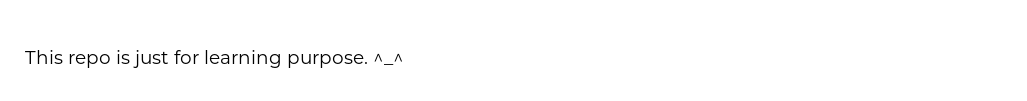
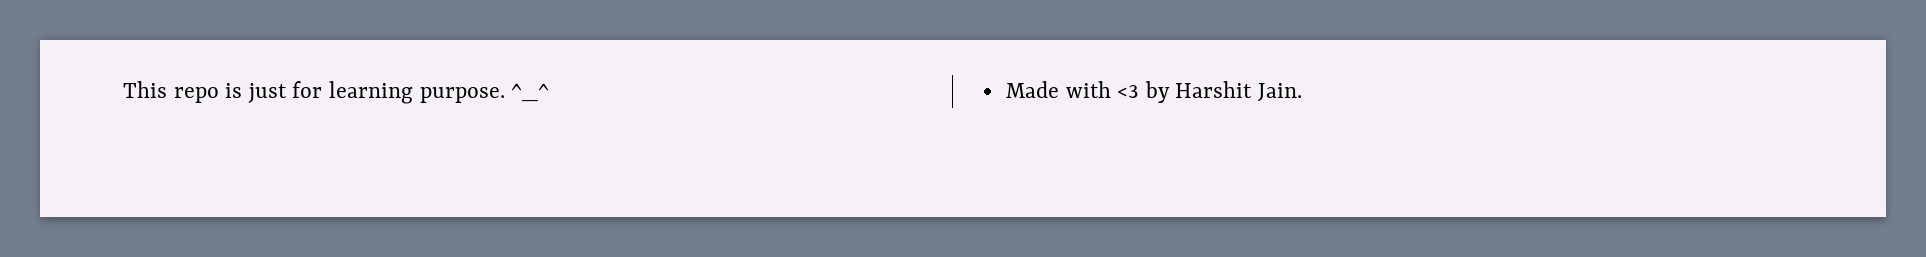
(404, 59) none -> [1005,81,1303,103] // Made with <3 by Harshit Jain.

